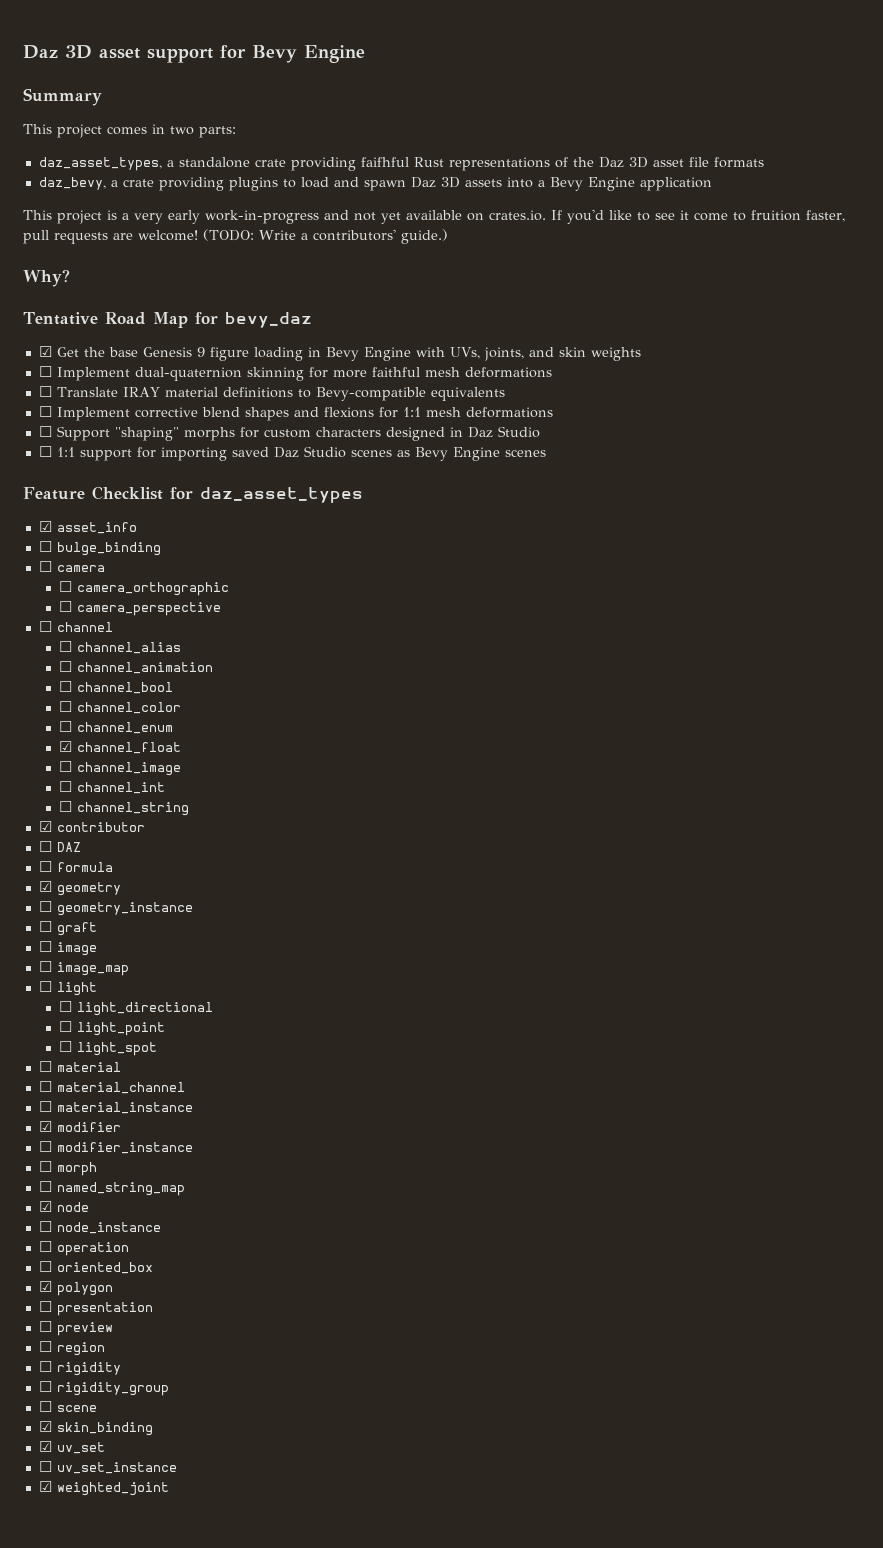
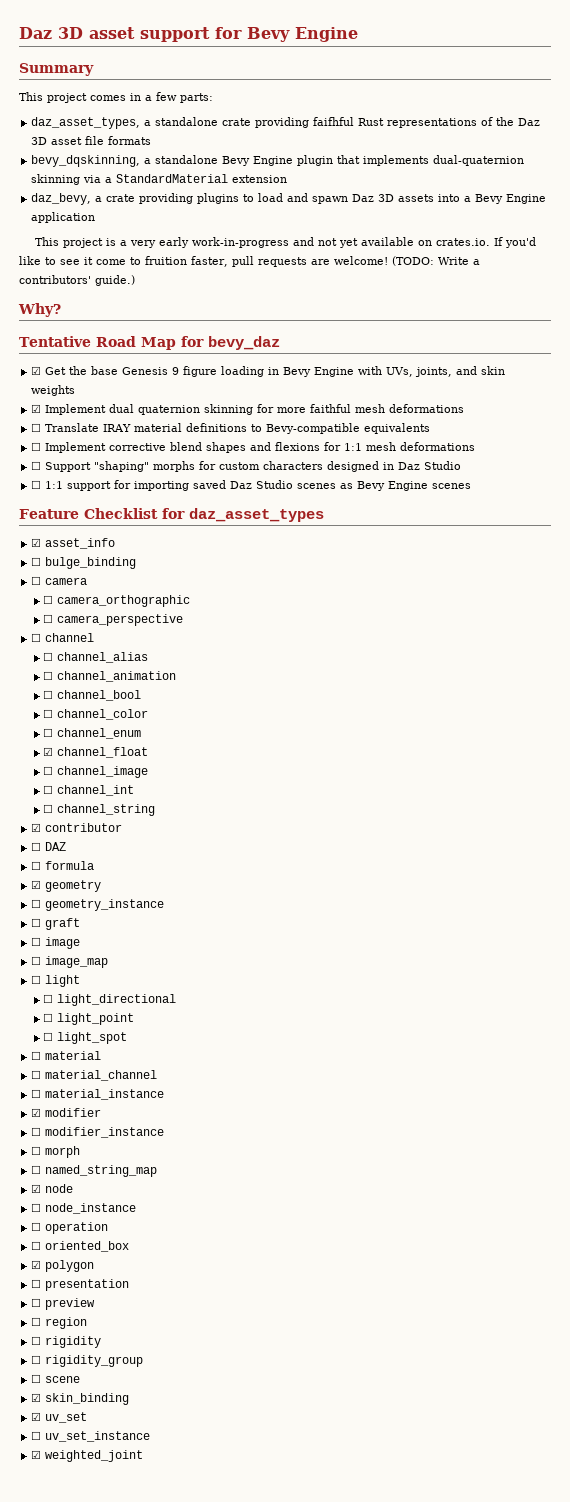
[170,126,194,135] two -> [145,92,177,101] a few
(764, 162) none -> [31,155,525,167] [31,174,288,185] // bevy_dqskinning, a standalone Bevy Engine plugin that implements dual-quaternion skinning via a StandardMaterial extension
[38,366,242,381] ☐ Implement dual-quaternion -> [31,404,201,415] ☑ Implement dual quaternion

